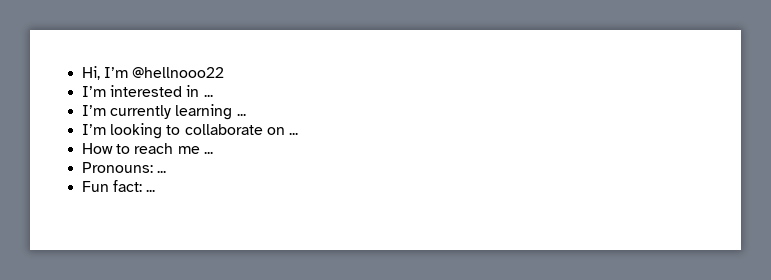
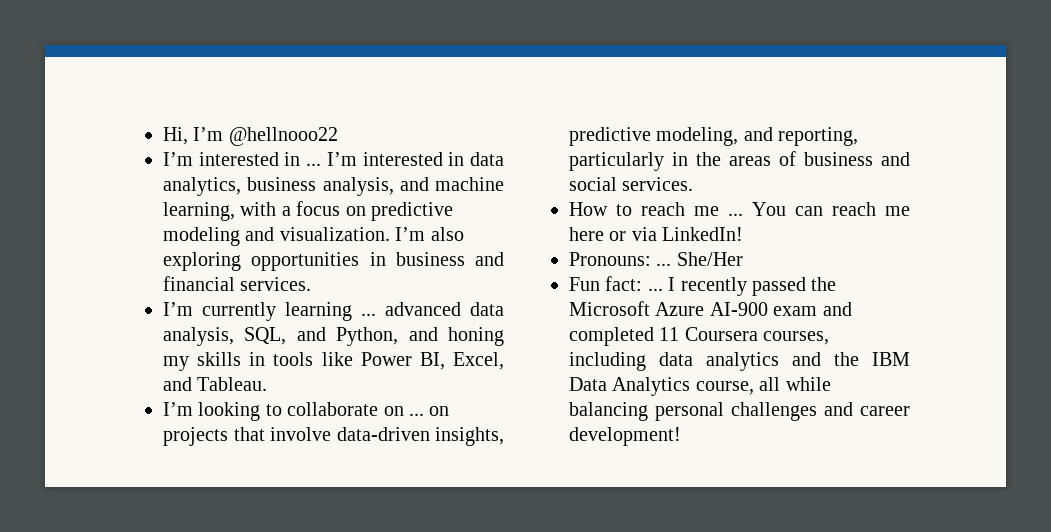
[82,104,246,120] // I’m currently learning ... -> [326,152,505,166] [163,177,504,196] [163,201,453,221] [163,227,464,246] [163,252,504,271] [163,276,312,291] [163,302,504,321] [163,327,504,346] [163,352,504,371] [163,377,268,391] I’m interested in data analytics, business analysis, and machine learning, with a focus on predictive modeling and visualization. I’m also exploring opportunities in business and financial services. // I’m currently learning ... advanced data analysis, SQL, and Python, and honing my skills in tools like Power BI, Excel, and Tableau.
(298, 133) none -> [429,406,450,416] [163,427,504,446] [569,127,859,146] [569,151,910,171] [569,177,694,191] on projects that involve data-driven insights, predictive modeling, and reporting, particularly in the areas of business and social services.
(213, 152) none -> [752,202,910,216] [569,227,744,241] You can reach me here or via LinkedIn!
(167, 171) none -> [676,252,743,266] She/Her
(156, 190) none -> [668,277,837,296] [569,301,852,316] [569,327,830,346] [569,352,910,371] [569,377,831,396] [569,402,910,421] [569,427,681,446] I recently passed the Microsoft Azure AI-900 exam and completed 11 Coursera courses, including data analytics and the IBM Data Analytics course, all while balancing personal challenges and career development!

